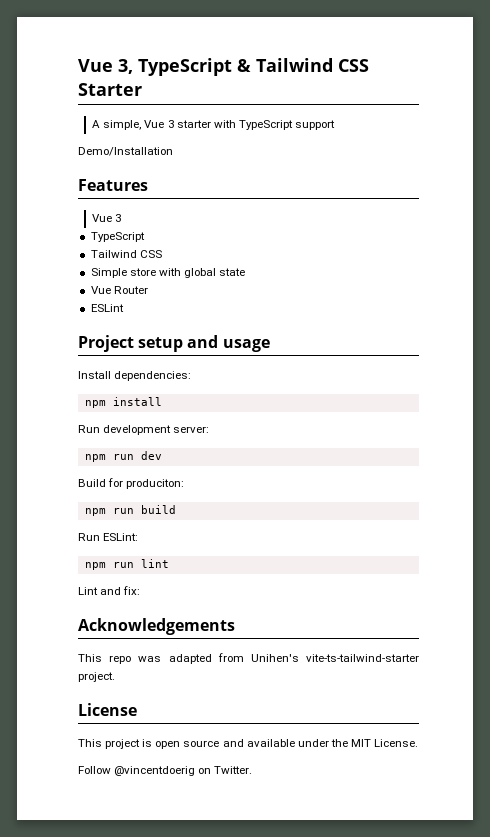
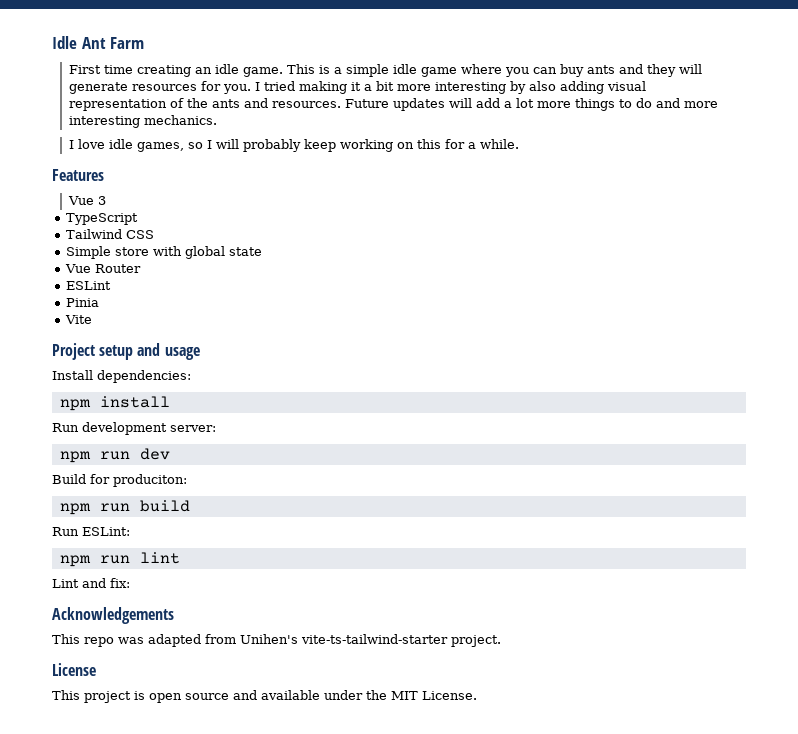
[78,58,369,76] [78,83,142,96] [92,120,336,130] [78,147,173,156] Vue 3, TypeScript & Tailwind CSS Starter // A simple, Vue 3 starter with TypeScript support // Demo/Installation -> [52,36,145,49] [69,64,703,77] [69,81,647,94] [69,98,719,111] [69,115,218,128] [69,139,520,152] Idle Ant Farm // First time creating an idle game. This is a simple idle game where you can buy ants and they will generate resources for you. I tried making it a bit more interesting by also adding visual representation of the ants and resources. Future updates will add a lot more things to do and more interesting mechanics. // I love idle games, so I will probably keep working on this for a while.
(124, 308) none -> [66,298,100,307] [65,315,93,324] // Pinia // Vite
[78,766,253,776] // Follow @vincentdoerig on Twitter. -> (477, 695) none

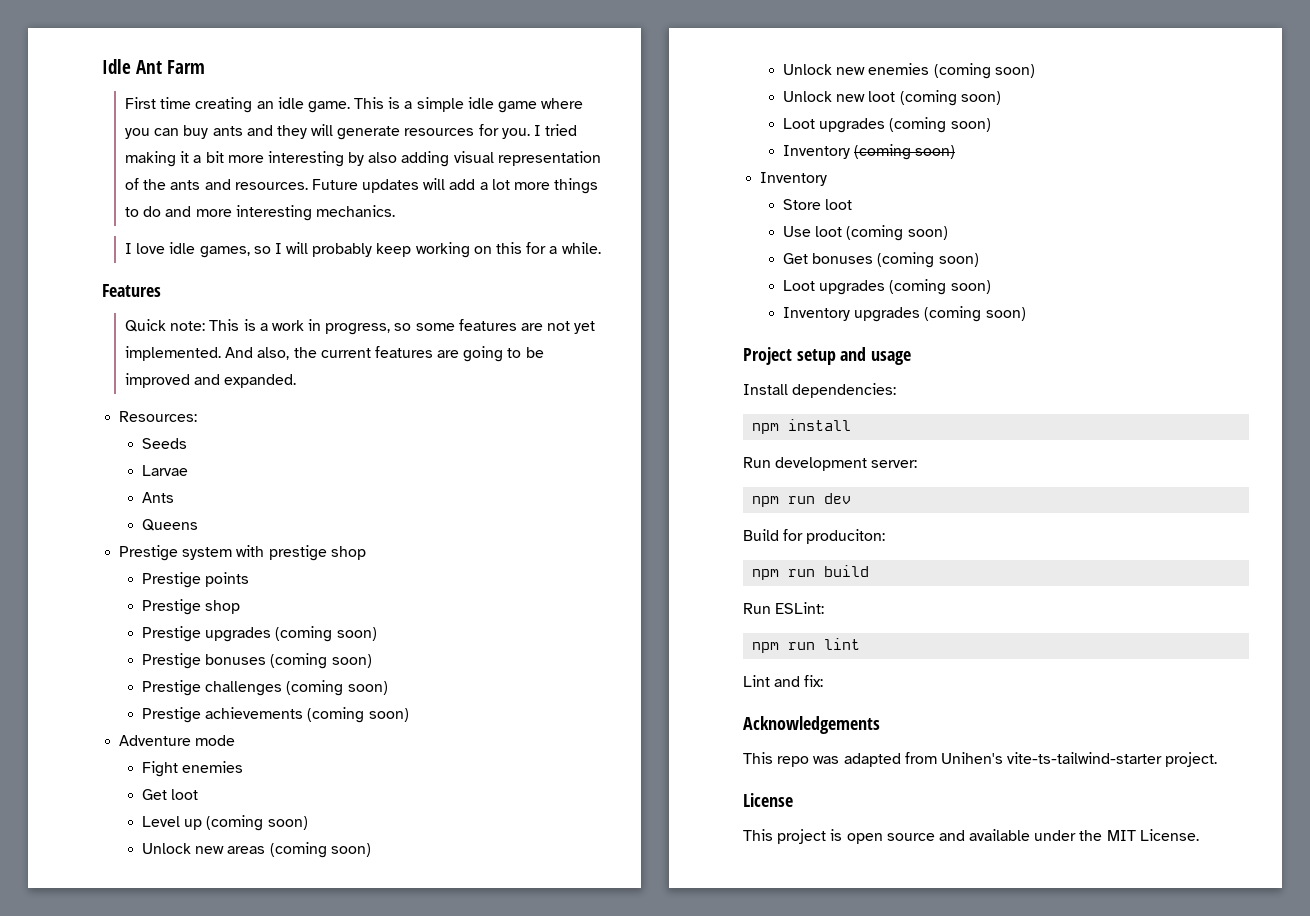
[68,196,107,205] [66,213,139,225] [66,229,155,239] [66,246,263,259] [65,264,142,273] [66,281,112,290] [66,298,100,307] [65,315,93,324] Vue 3 // TypeScript // Tailwind CSS // Simple store with global state // Vue Router // ESLint // Pinia // Vite -> [124,319,596,335] [124,346,544,362] [124,373,297,388] [119,411,198,422] [142,438,188,449] [142,465,189,476] [142,492,175,503] [142,519,199,531] [119,545,366,561] [142,572,250,588] [142,599,241,615] [142,626,377,642] [142,653,372,669] [142,680,388,696] [142,707,409,723] [119,735,236,746] [142,761,244,777] [142,789,199,800] [142,815,308,831] [142,842,371,858] [783,63,1035,79] [783,90,1001,106] [783,117,991,133] [783,144,956,160] [760,172,828,186] [783,199,853,210] [783,225,948,241] [783,252,979,268] [783,279,991,295] [783,306,1026,322] Quick note: This is a work in progress, so some features are not yet implemented. And also, the current features are going to be improved and expanded. // Resources: // Seeds // Larvae // Ants // Queens // Prestige system with prestige shop // Prestige points // Prestige shop // Prestige upgrades (coming soon) // Prestige bonuses (coming soon) // Prestige challenges (coming soon) // Prestige achievements (coming soon) // Adventure mode // Fight enemies // Get loot // Level up (coming soon) // Unlock new areas (coming soon) // Unlock new enemies (coming soon) // Unlock new loot (coming soon) // Loot upgrades (coming soon) // Inventory (coming soon) // Inventory // Store loot // Use loot (coming soon) // Get bonuses (coming soon) // Loot upgrades (coming soon) // Inventory upgrades (coming soon)

